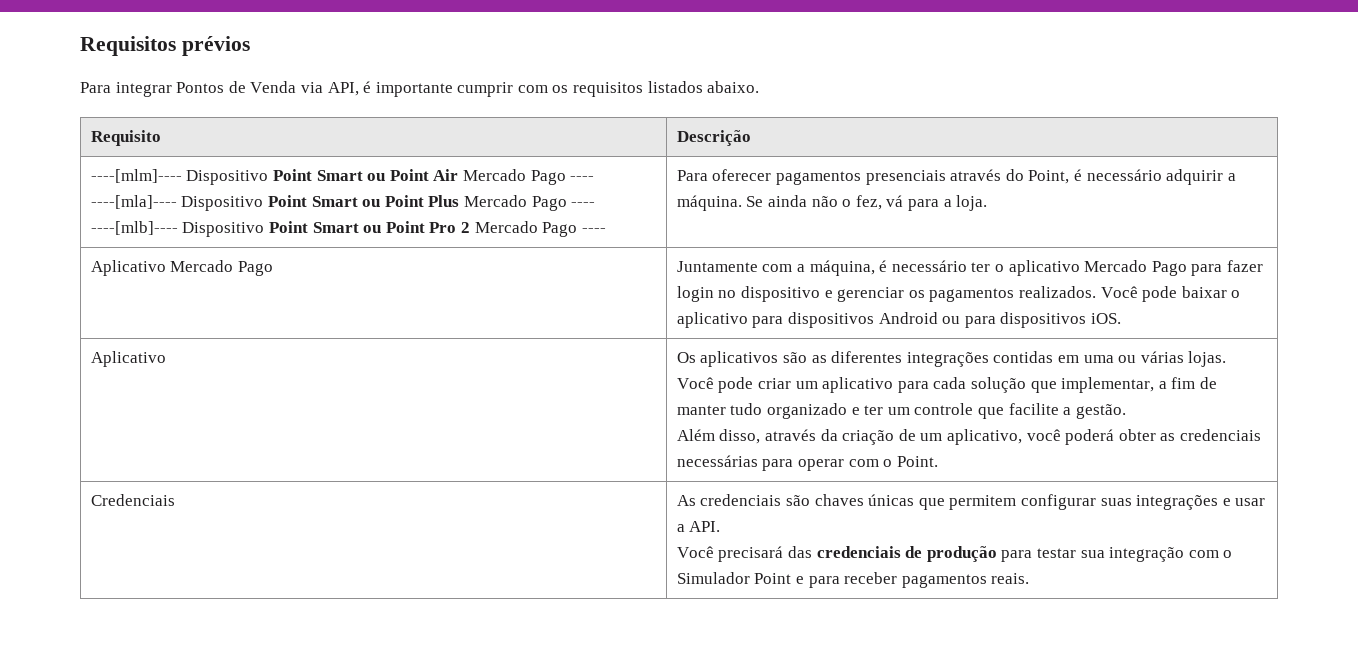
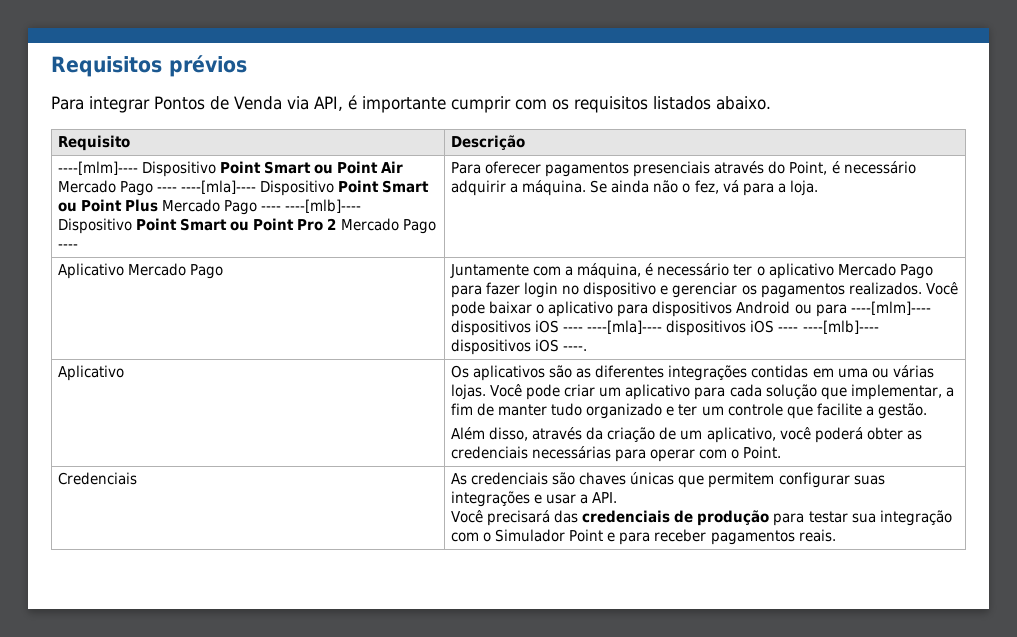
[1000,312,1121,328] dispositivos iOS. -> [850,301,931,315] [451,320,879,336] [451,339,588,355] ----[mlm]---- dispositivos iOS ---- ----[mla]---- dispositivos iOS ---- ----[mlb]---- dispositivos iOS ----.

